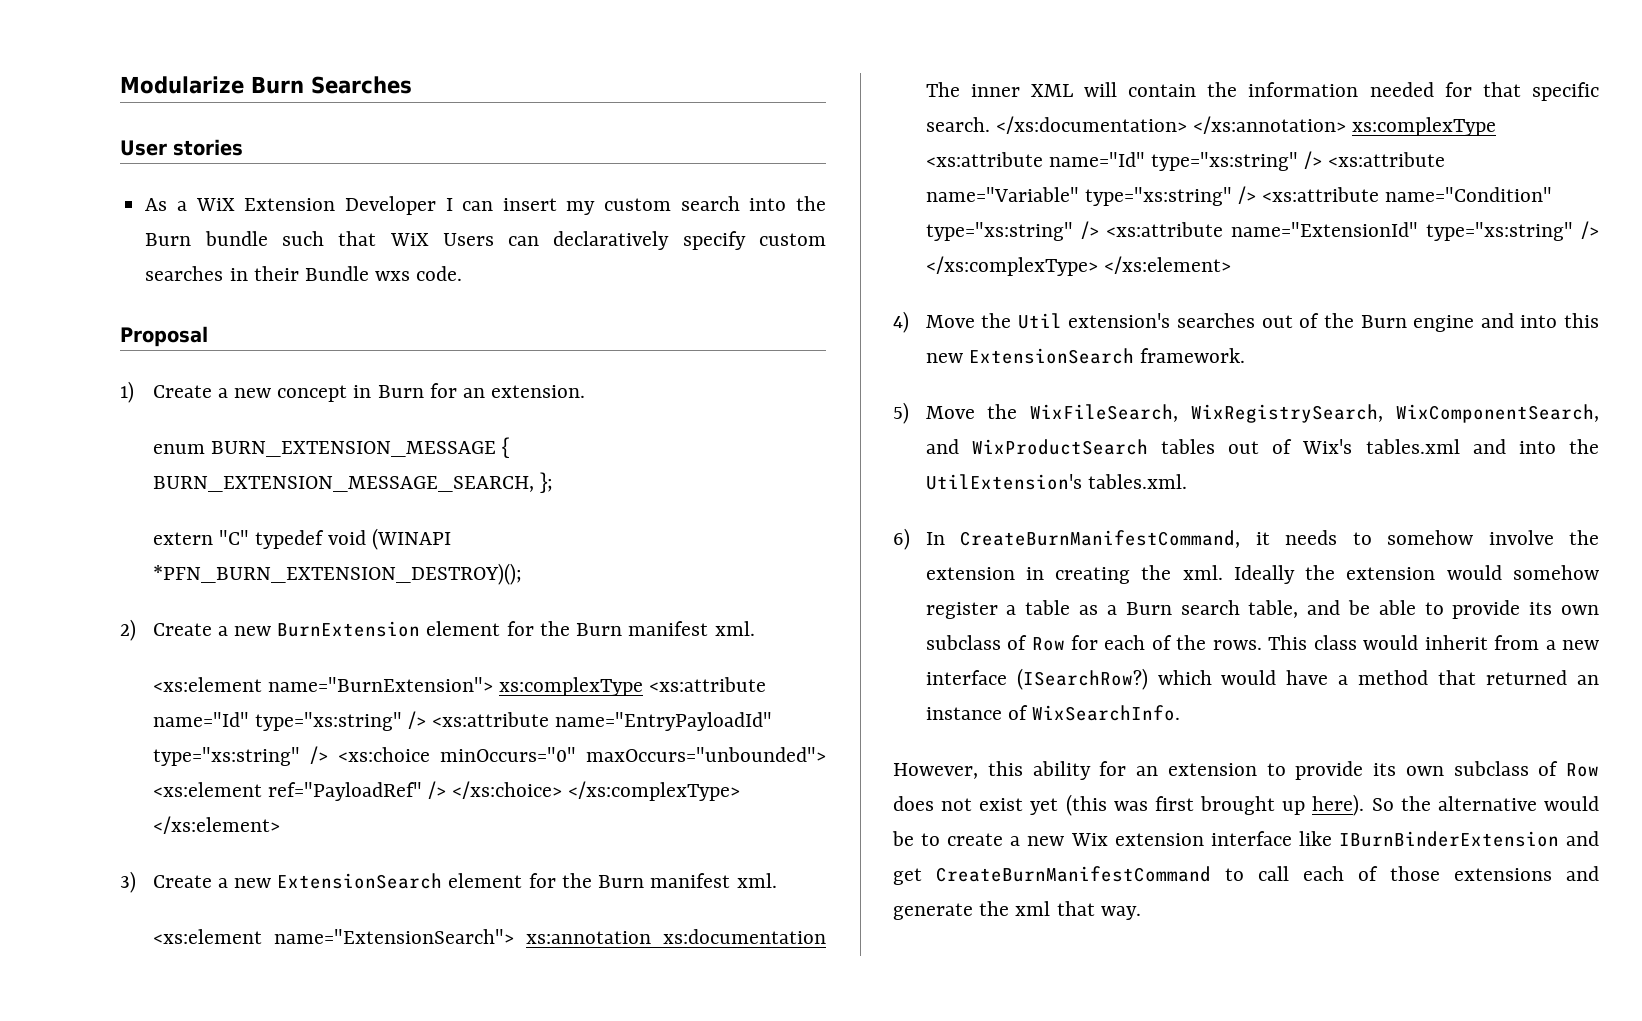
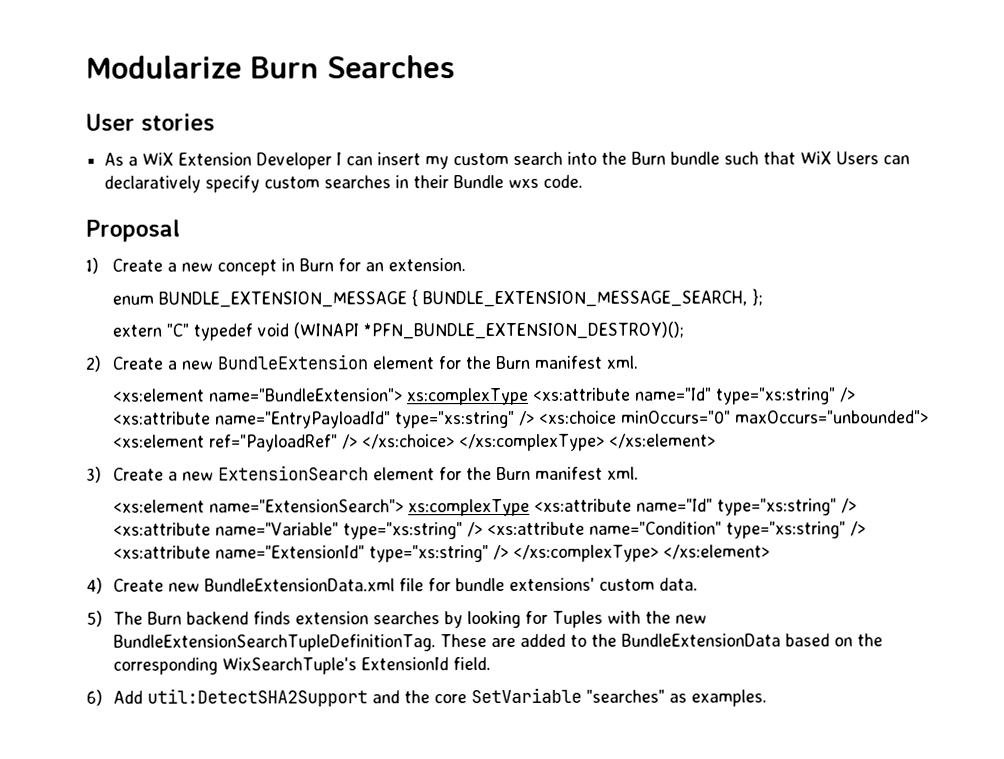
[210,437,511,458] [152,476,534,492] BURN_EXTENSION_MESSAGE { BURN_EXTENSION_MESSAGE_SEARCH, -> [158,289,748,308] BUNDLE_EXTENSION_MESSAGE { BUNDLE_EXTENSION_MESSAGE_SEARCH,
[152,563,522,585] *PFN_BURN_EXTENSION_DESTROY)(); -> [363,321,685,340] *PFN_BUNDLE_EXTENSION_DESTROY)();
[277,621,755,637] [152,677,493,692] BurnExtension element for the Burn manifest xml. // <xs:element name="BurnExtension"> -> [217,354,639,370] [113,388,404,402] BundleExtension element for the Burn manifest xml. // <xs:element name="BundleExtension">
[525,929,826,944] [925,82,1599,101] [925,116,1347,134] xs:annotation xs:documentation The inner XML will contain the information needed for that specific search. </xs:documentation> </xs:annotation> -> (405, 506) none
[925,313,1599,332] [925,348,1246,364] [893,402,1599,424] [925,439,1599,455] [925,474,1187,490] [893,528,1599,550] [925,565,1599,584] [925,600,1599,619] [925,635,1599,651] [925,668,1599,690] [925,705,1181,721] [893,761,1599,780] [893,794,1599,816] [892,831,1599,847] [893,866,1599,885] [893,901,1141,920] Move the Util extension's searches out of the Burn engine and into this new ExtensionSearch framework. // 5) Move the WixFileSearch, WixRegistrySearch, WixComponentSearch, and WixProductSearch tables out of Wix's tables.xml and into the UtilExtension's tables.xml. // 6) In CreateBurnManifestCommand, it needs to somehow involve the extension in creating the xml. Ideally the extension would somehow register a table as a Burn search table, and be able to provide its own subclass of Row for each of the rows. This class would inherit from a new interface (ISearchRow?) which would have a method that returned an instance of WixSearchInfo. // However, this ability for an extension to provide its own subclass of Row does not exist yet (this was first brought up here). So the alternative would be to create a new Wix extension interface like IBurnBinderExtension and get CreateBurnManifestCommand to call each of those extensions and generate the xml that way. -> [113,577,699,592] [86,610,708,629] [113,633,884,652] [113,657,492,675] [86,687,768,707] Create new BundleExtensionData.xml file for bundle extensions' custom data. // 5) The Burn backend finds extension searches by looking for Tuples with the new BundleExtensionSearchTupleDefinitionTag. These are added to the BundleExtensionData based on the corresponding WixSearchTuple's ExtensionId field. // 6) Add util:DetectSHA2Support and the core SetVariable "searches" as examples.

